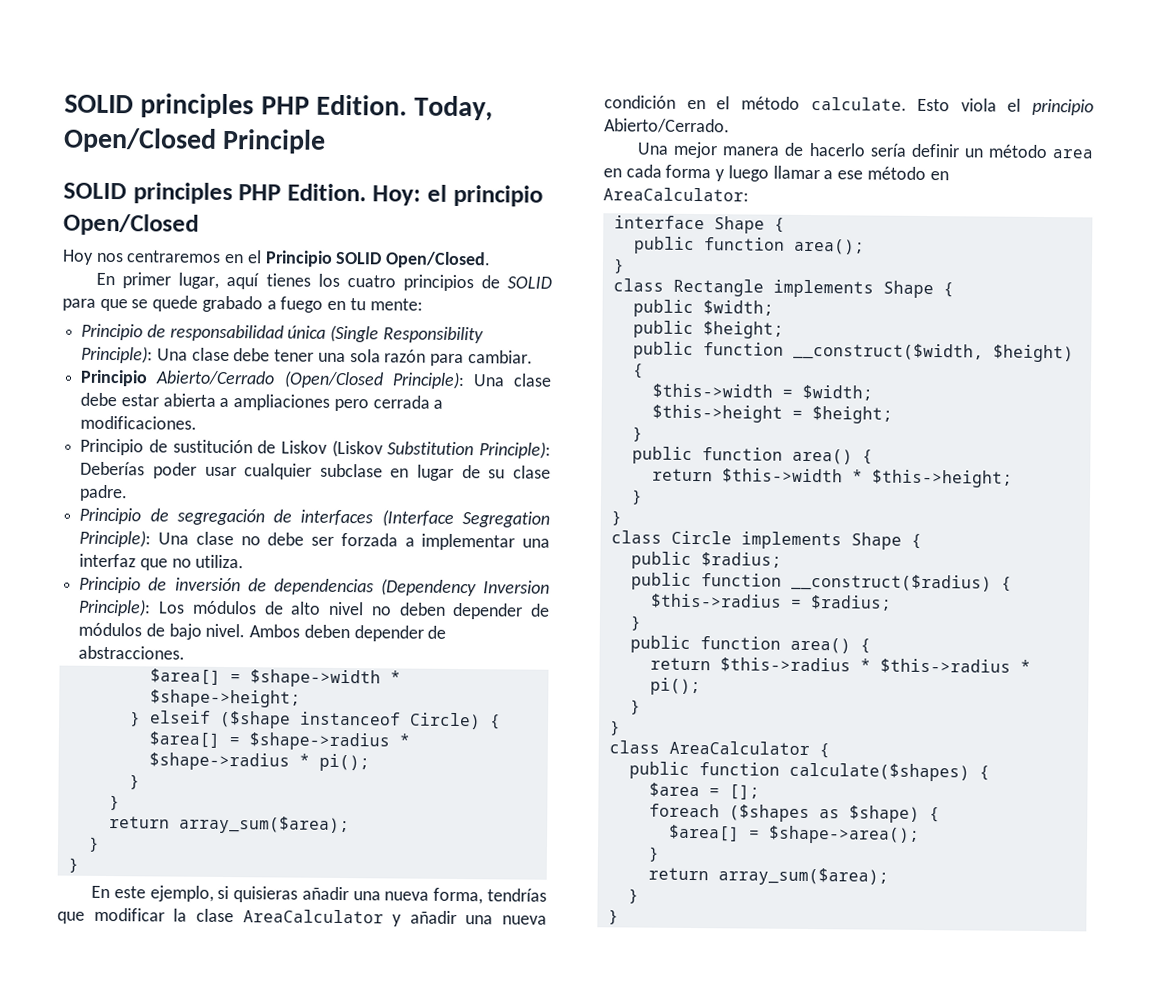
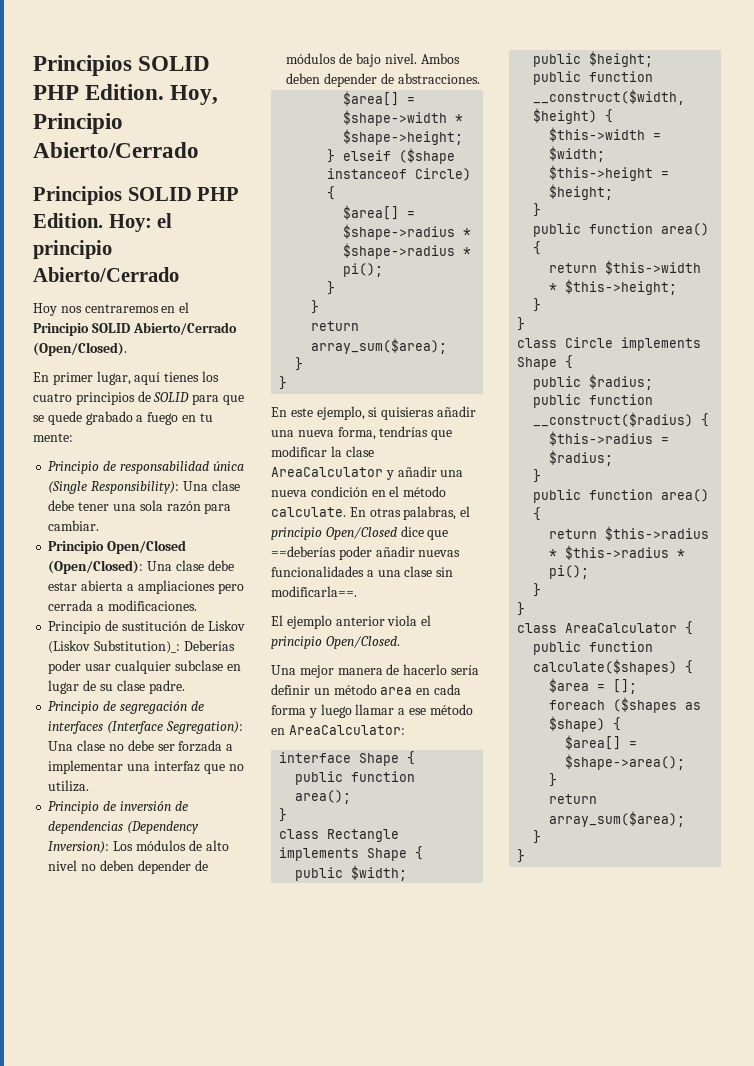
[64,93,493,121] [63,127,327,154] [63,182,233,205] SOLID principles PHP Edition. Today, Open/Closed Principle // SOLID principles -> [33,55,211,76] [33,84,219,105] [33,113,123,134] [33,142,199,158] [33,186,192,205] Principios SOLID PHP Edition. Hoy, Principio Abierto/Cerrado // Principios SOLID
[63,213,199,236] Open/Closed -> [33,267,179,282] Abierto/Cerrado
[385,251,492,269] Open/Closed. -> [132,322,237,335] [33,342,127,356] Abierto/Cerrado (Open/Closed).
[382,326,484,344] [81,345,154,364] Responsibility Principle): -> [91,481,180,494] Responsibility):
[155,370,465,390] Abierto/Cerrado (Open/Closed Principle): -> [107,540,187,554] [48,560,144,574] Open/Closed (Open/Closed):
[387,441,551,459] Substitution Principle): -> [94,640,181,654] Substitution)_:
[462,511,551,528] [79,529,152,548] Segregation Principle): -> [165,721,243,734] Segregation):
[483,580,550,594] [78,598,152,617] Inversion Principle): -> [48,841,110,854] Inversion):
[917,98,951,112] Esto -> [349,506,471,520] [271,526,449,540] [271,546,461,560] [271,566,454,577] [271,586,357,597] [271,615,385,629] En otras palabras, el principio Open/Closed dice que ==deberías poder añadir nuevas funcionalidades a una clase sin modificarla==. // El ejemplo anterior
[604,118,730,134] Abierto/Cerrado. -> [325,636,400,649] Open/Closed.

